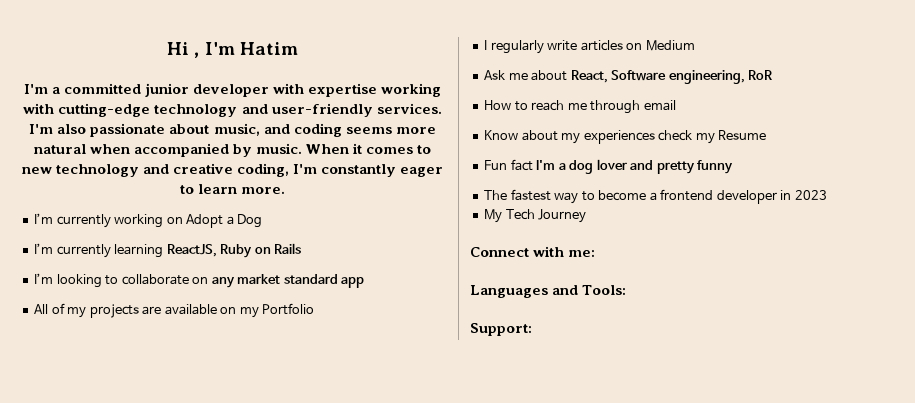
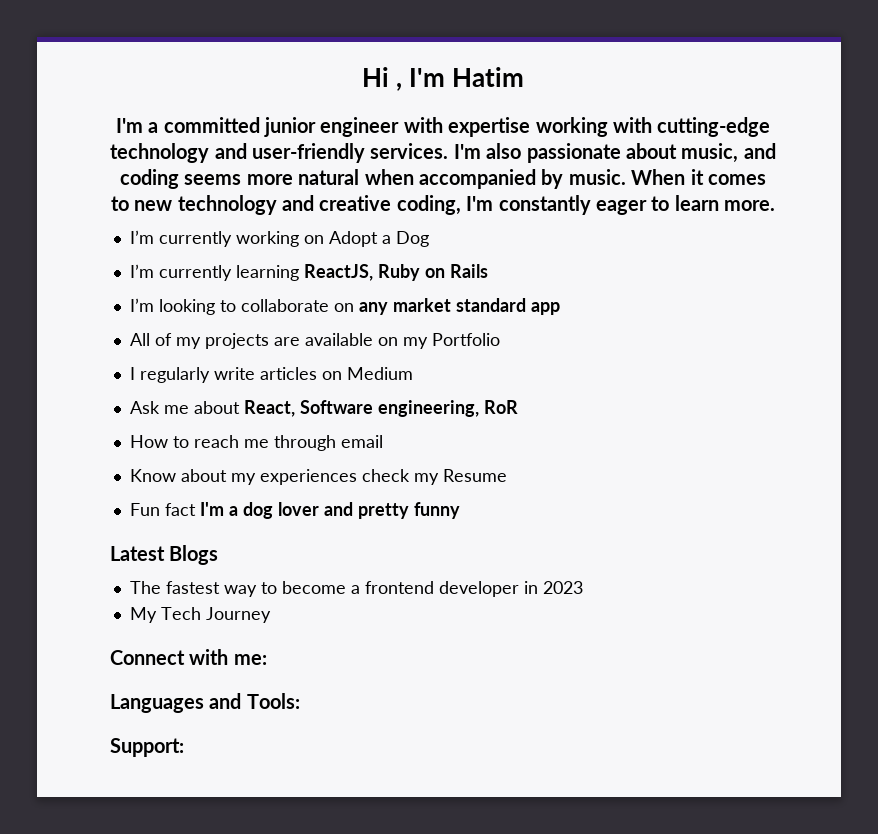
[193,84,270,97] developer -> [320,117,400,137] engineer
(734, 167) none -> [110,545,219,565] // Latest Blogs

